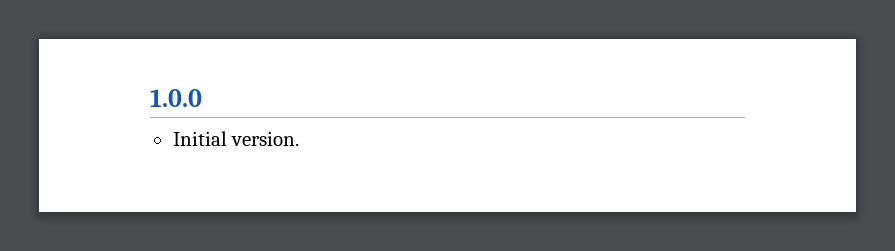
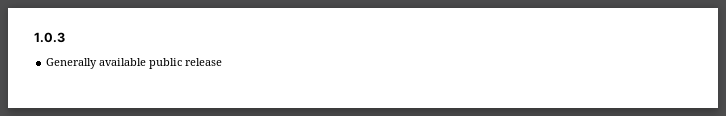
[150,89,202,107] [172,131,300,146] 1.0.0 // Initial version. -> [34,32,65,43] [46,58,223,69] 1.0.3 // Generally available public release

